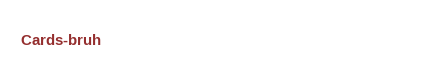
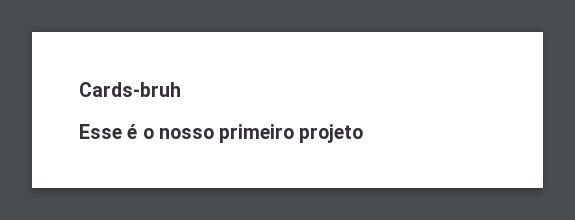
(101, 39) none -> [79,124,364,143] // Esse é o nosso primeiro projeto

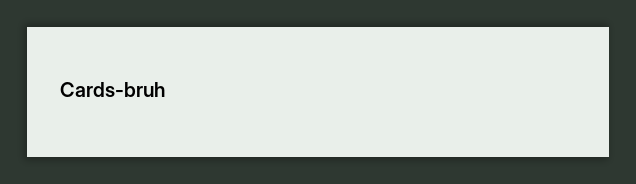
[79,124,364,143] // Esse é o nosso primeiro projeto -> (165, 89) none

